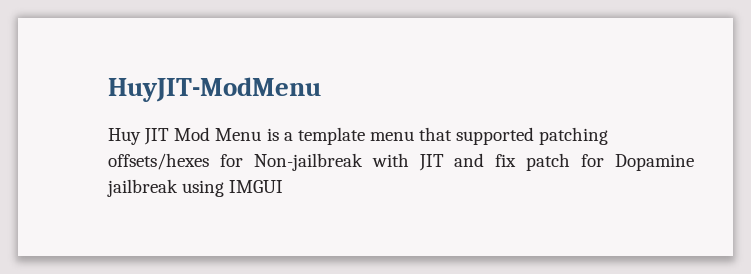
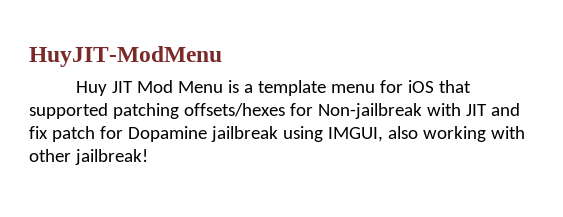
(414, 136) none -> [379,80,434,93] for iOS
[229,180,284,193] IMGUI -> [327,126,525,142] [29,149,148,165] IMGUI, also working with other jailbreak!

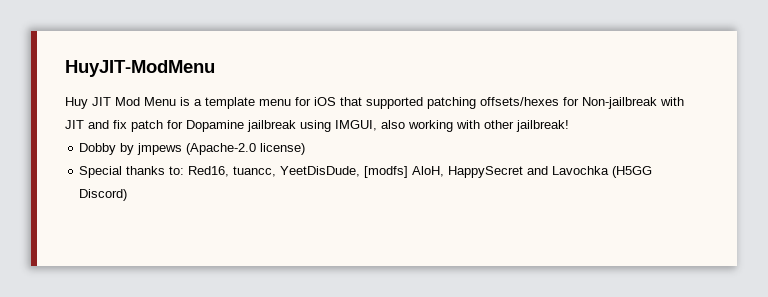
(148, 157) none -> [79,143,306,155] [79,166,653,178] [79,189,128,201] // Dobby by jmpews (Apache-2.0 license) // Special thanks to: Red16, tuancc, YeetDisDude, [modfs] AloH, HappySecret and Lavochka (H5GG Discord)

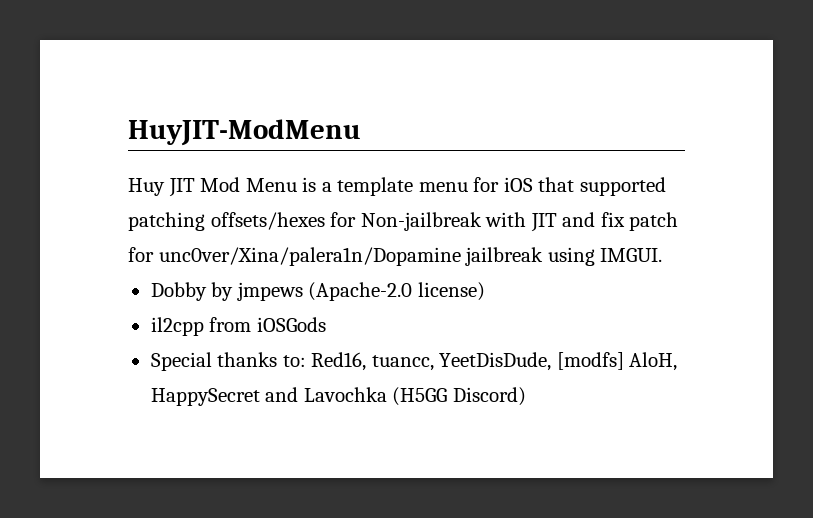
[186,120,244,132] Dopamine -> [158,247,461,266] unc0ver/Xina/palera1n/Dopamine
[335,120,569,132] IMGUI, also working with other jailbreak! -> [600,248,663,262] IMGUI.
(306, 149) none -> [150,317,326,336] // il2cpp from iOSGods

